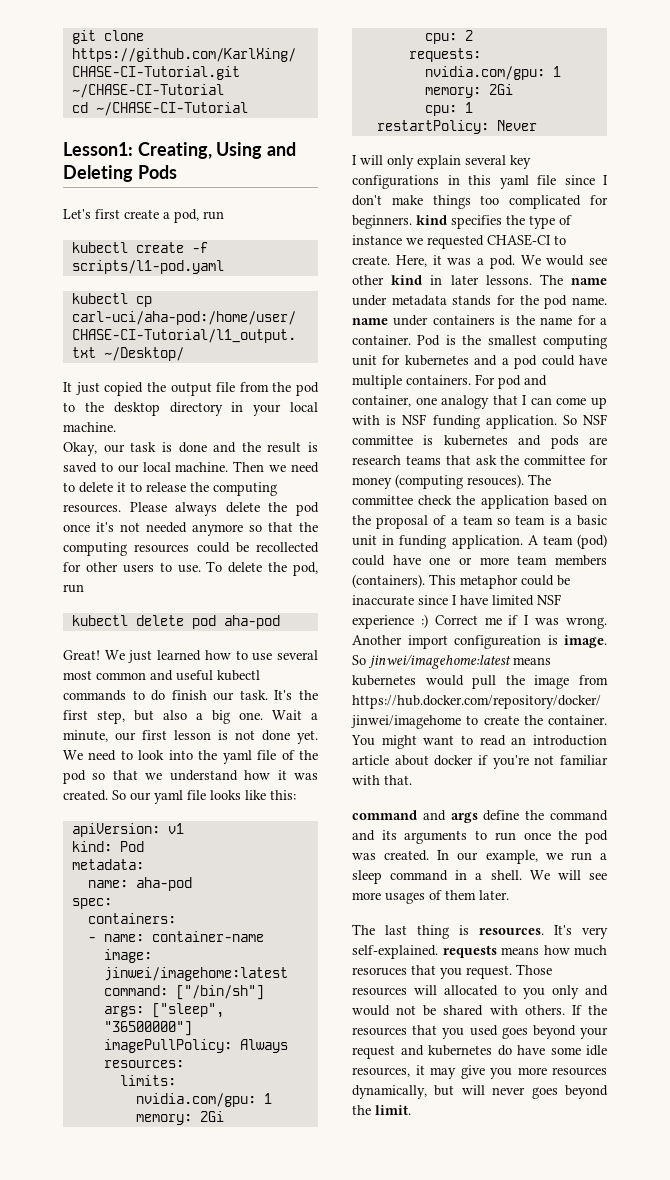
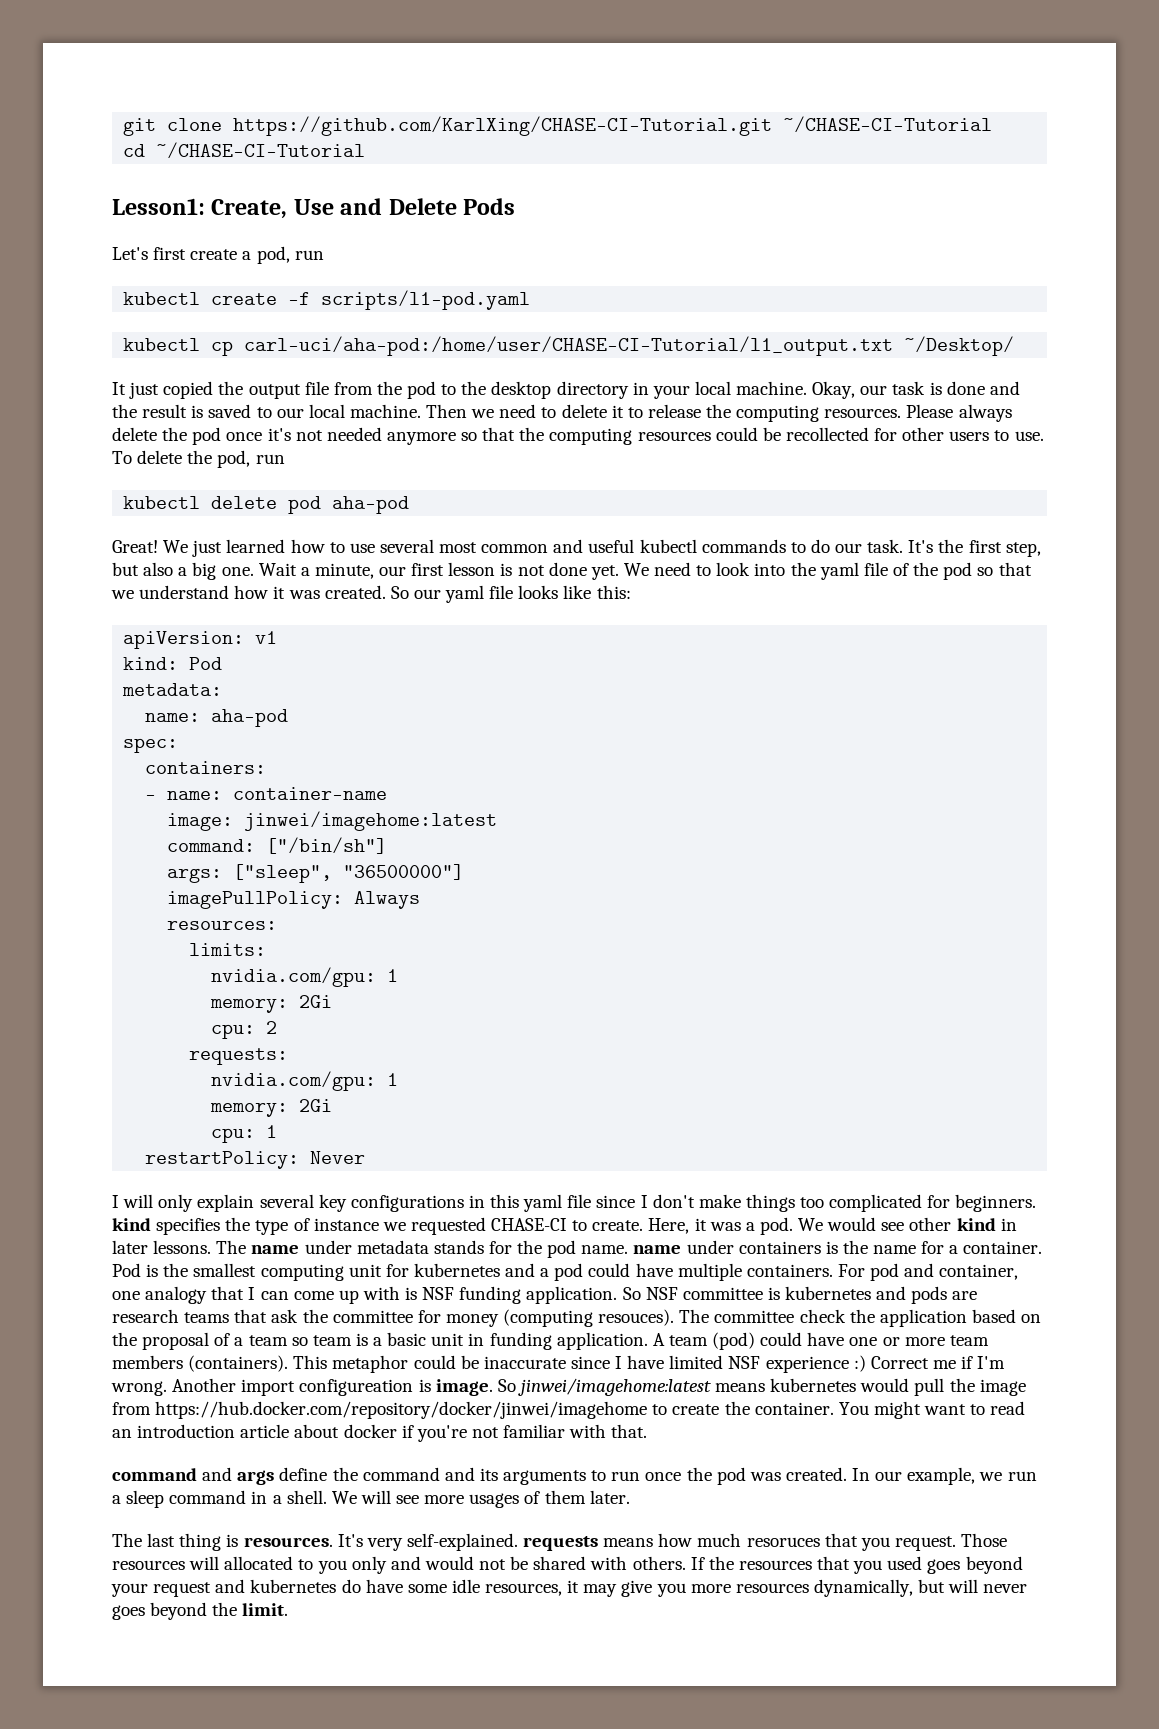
[137,142,297,159] [63,165,133,182] Creating, Using and Deleting -> [211,198,457,219] Create, Use and Delete
(116, 427) // -> (808, 388) none
[171,690,207,700] finish -> (830, 546) none
[524,615,560,625] I was -> [977,1356,1006,1369] I'm

